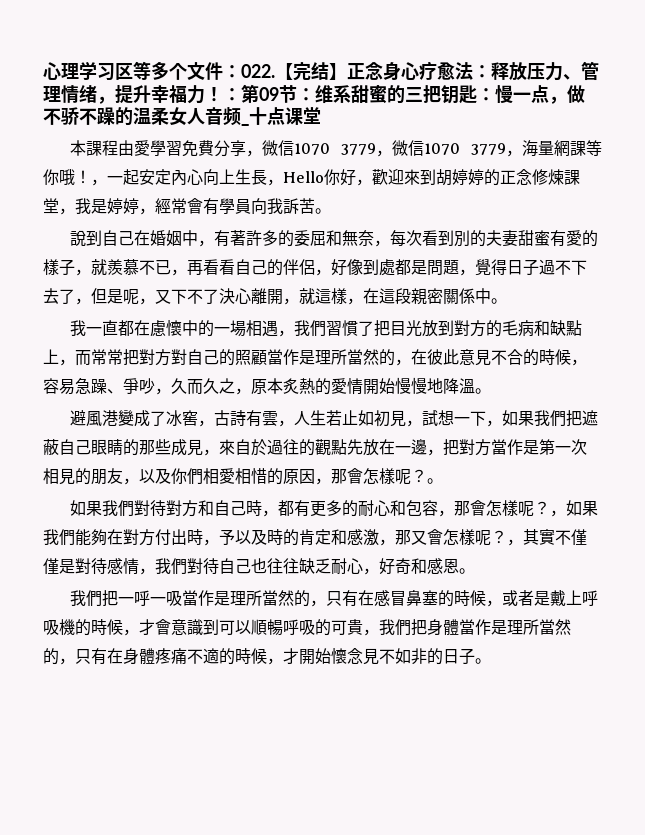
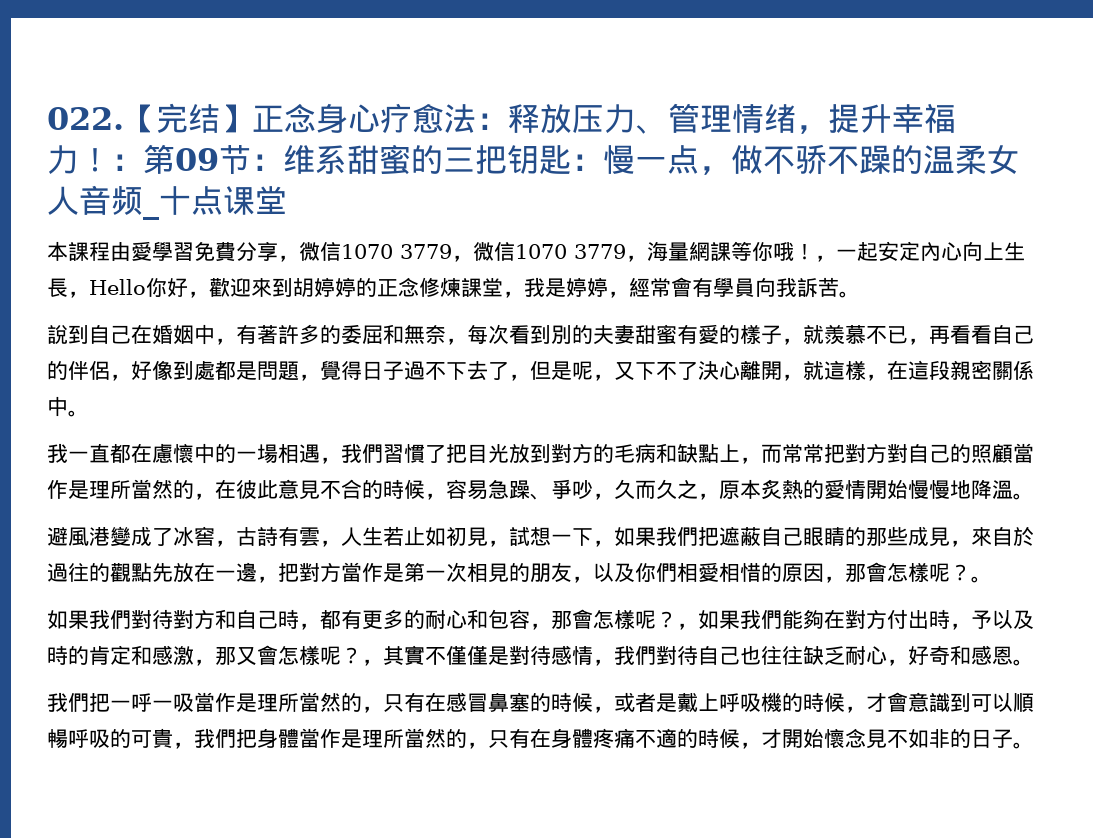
[43,61,241,81] 心理学习区等多个文件： -> (47, 118) none

